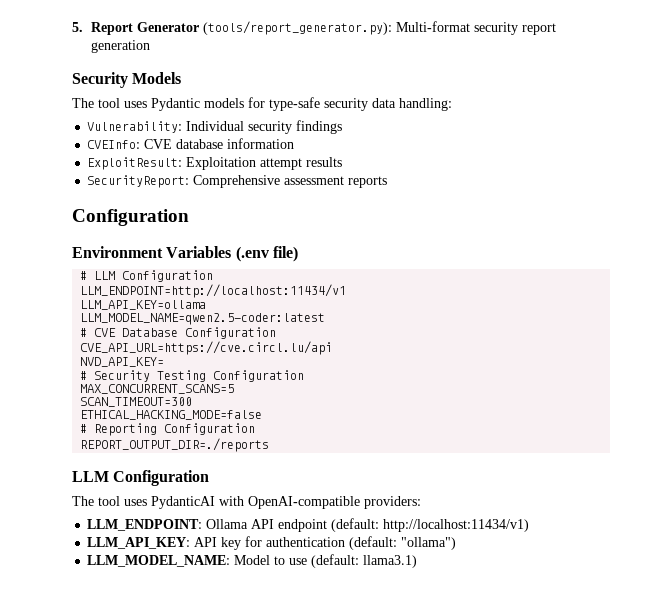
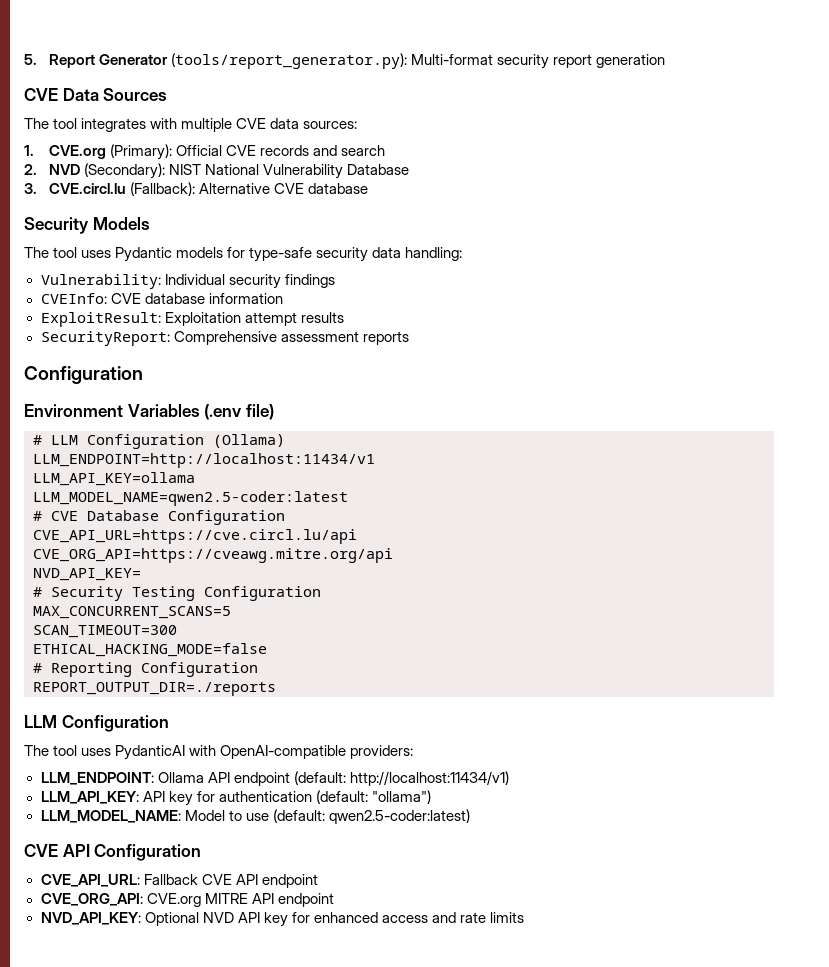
(150, 46) none -> [24,88,168,101] [24,118,358,132] [24,144,386,160] [24,163,410,179] [24,182,369,196] // CVE Data Sources // The tool integrates with multiple CVE data sources: // 1. CVE.org (Primary): Official CVE records and search // 2. NVD (Secondary): NIST National Vulnerability Database // 3. CVE.circl.lu (Fallback): Alternative CVE database
(214, 276) none -> [213,434,285,448] (Ollama)
(333, 348) none -> [33,548,393,563] // CVE_ORG_API=https://cveawg.mitre.org/api
[363,555,418,568] llama3.1) -> [328,809,470,824] [24,844,202,861] [40,874,318,888] [40,893,334,907] [40,912,525,927] qwen2.5-coder:latest) // CVE API Configuration // CVE_API_URL: Fallback CVE API endpoint // CVE_ORG_API: CVE.org MITRE API endpoint // NVD_API_KEY: Optional NVD API key for enhanced access and rate limits

